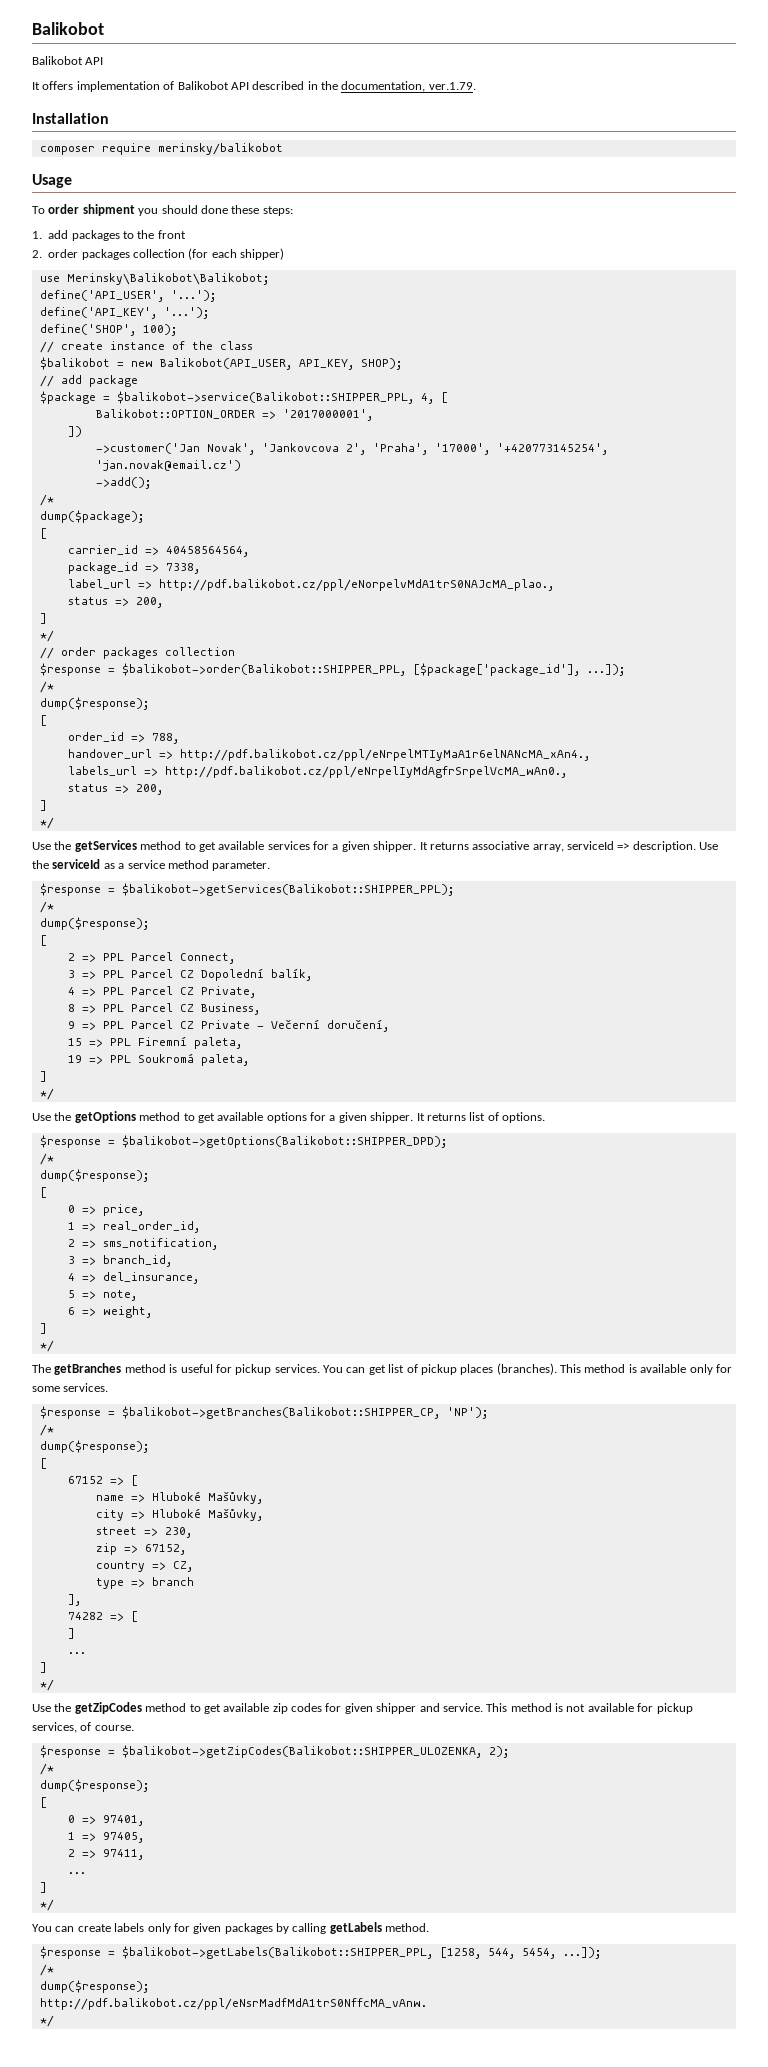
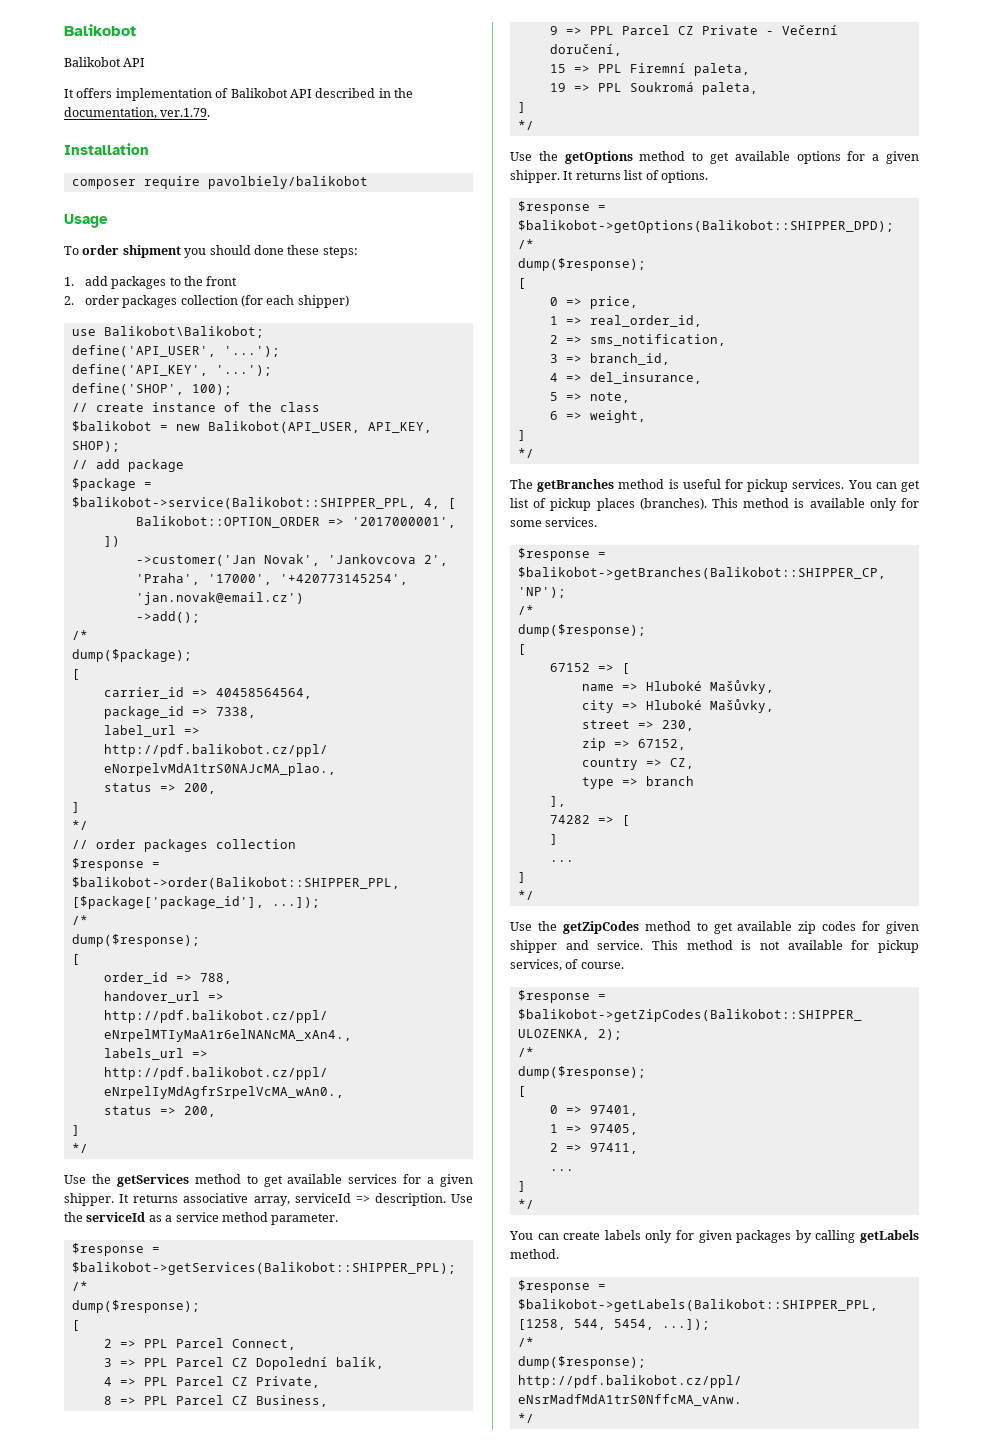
[157,143,283,155] merinsky/balikobot -> [207,176,368,189] pavolbiely/balikobot
[66,273,269,285] Merinsky\Balikobot\Balikobot; -> [103,326,264,338] Balikobot\Balikobot;

